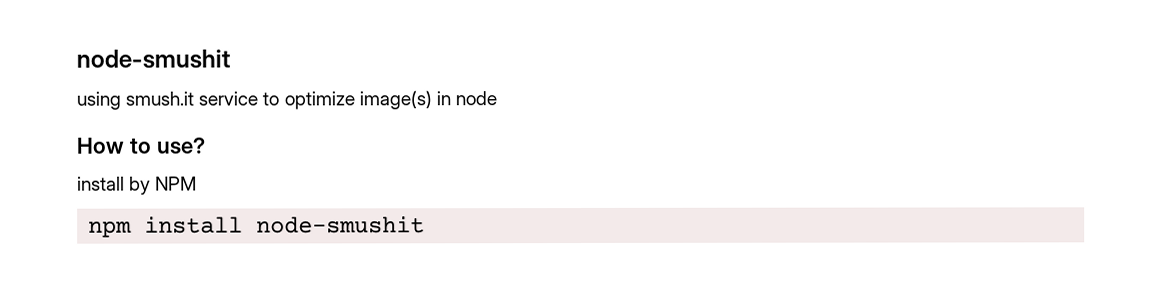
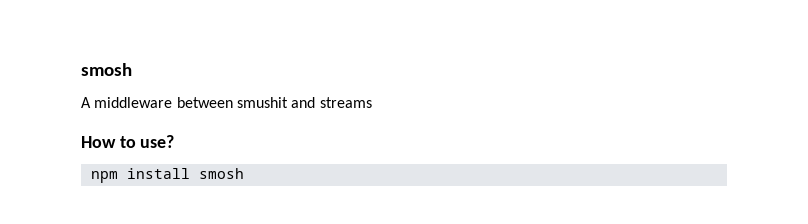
[76,49,230,69] [76,90,497,110] node-smushit // using smush.it service to optimize image(s) in node -> [81,63,132,76] [81,97,372,108] smosh // A middleware between smushit and streams
[77,176,198,195] // install by NPM -> (175, 141) none
[256,216,426,234] node-smushit -> [198,168,244,179] smosh

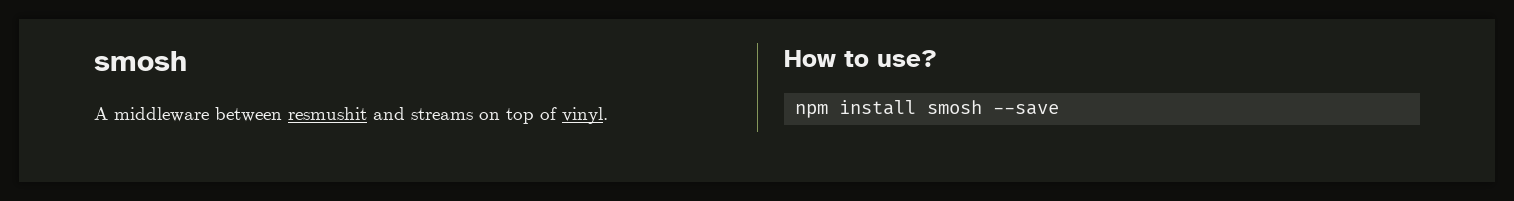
[236,97,288,108] smushit -> [288,107,367,120] resmushit
(372, 102) none -> [479,107,608,124] on top of vinyl.
(244, 173) none -> [993,104,1060,115] --save

